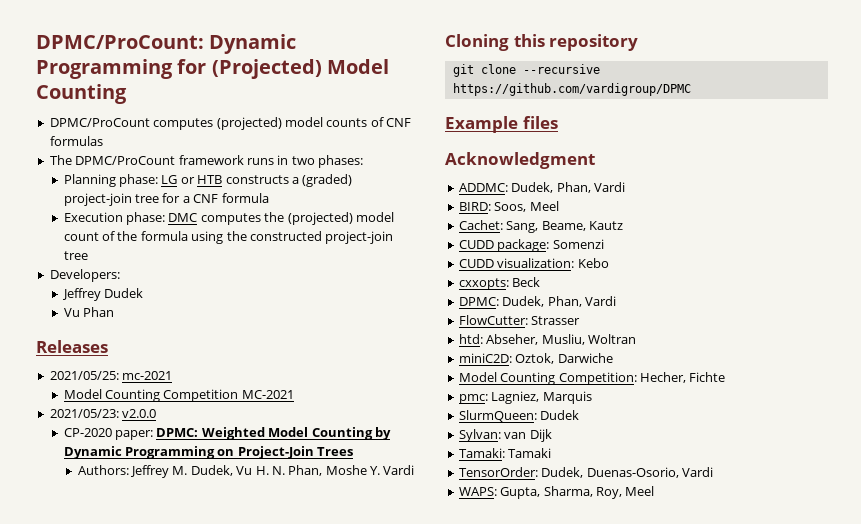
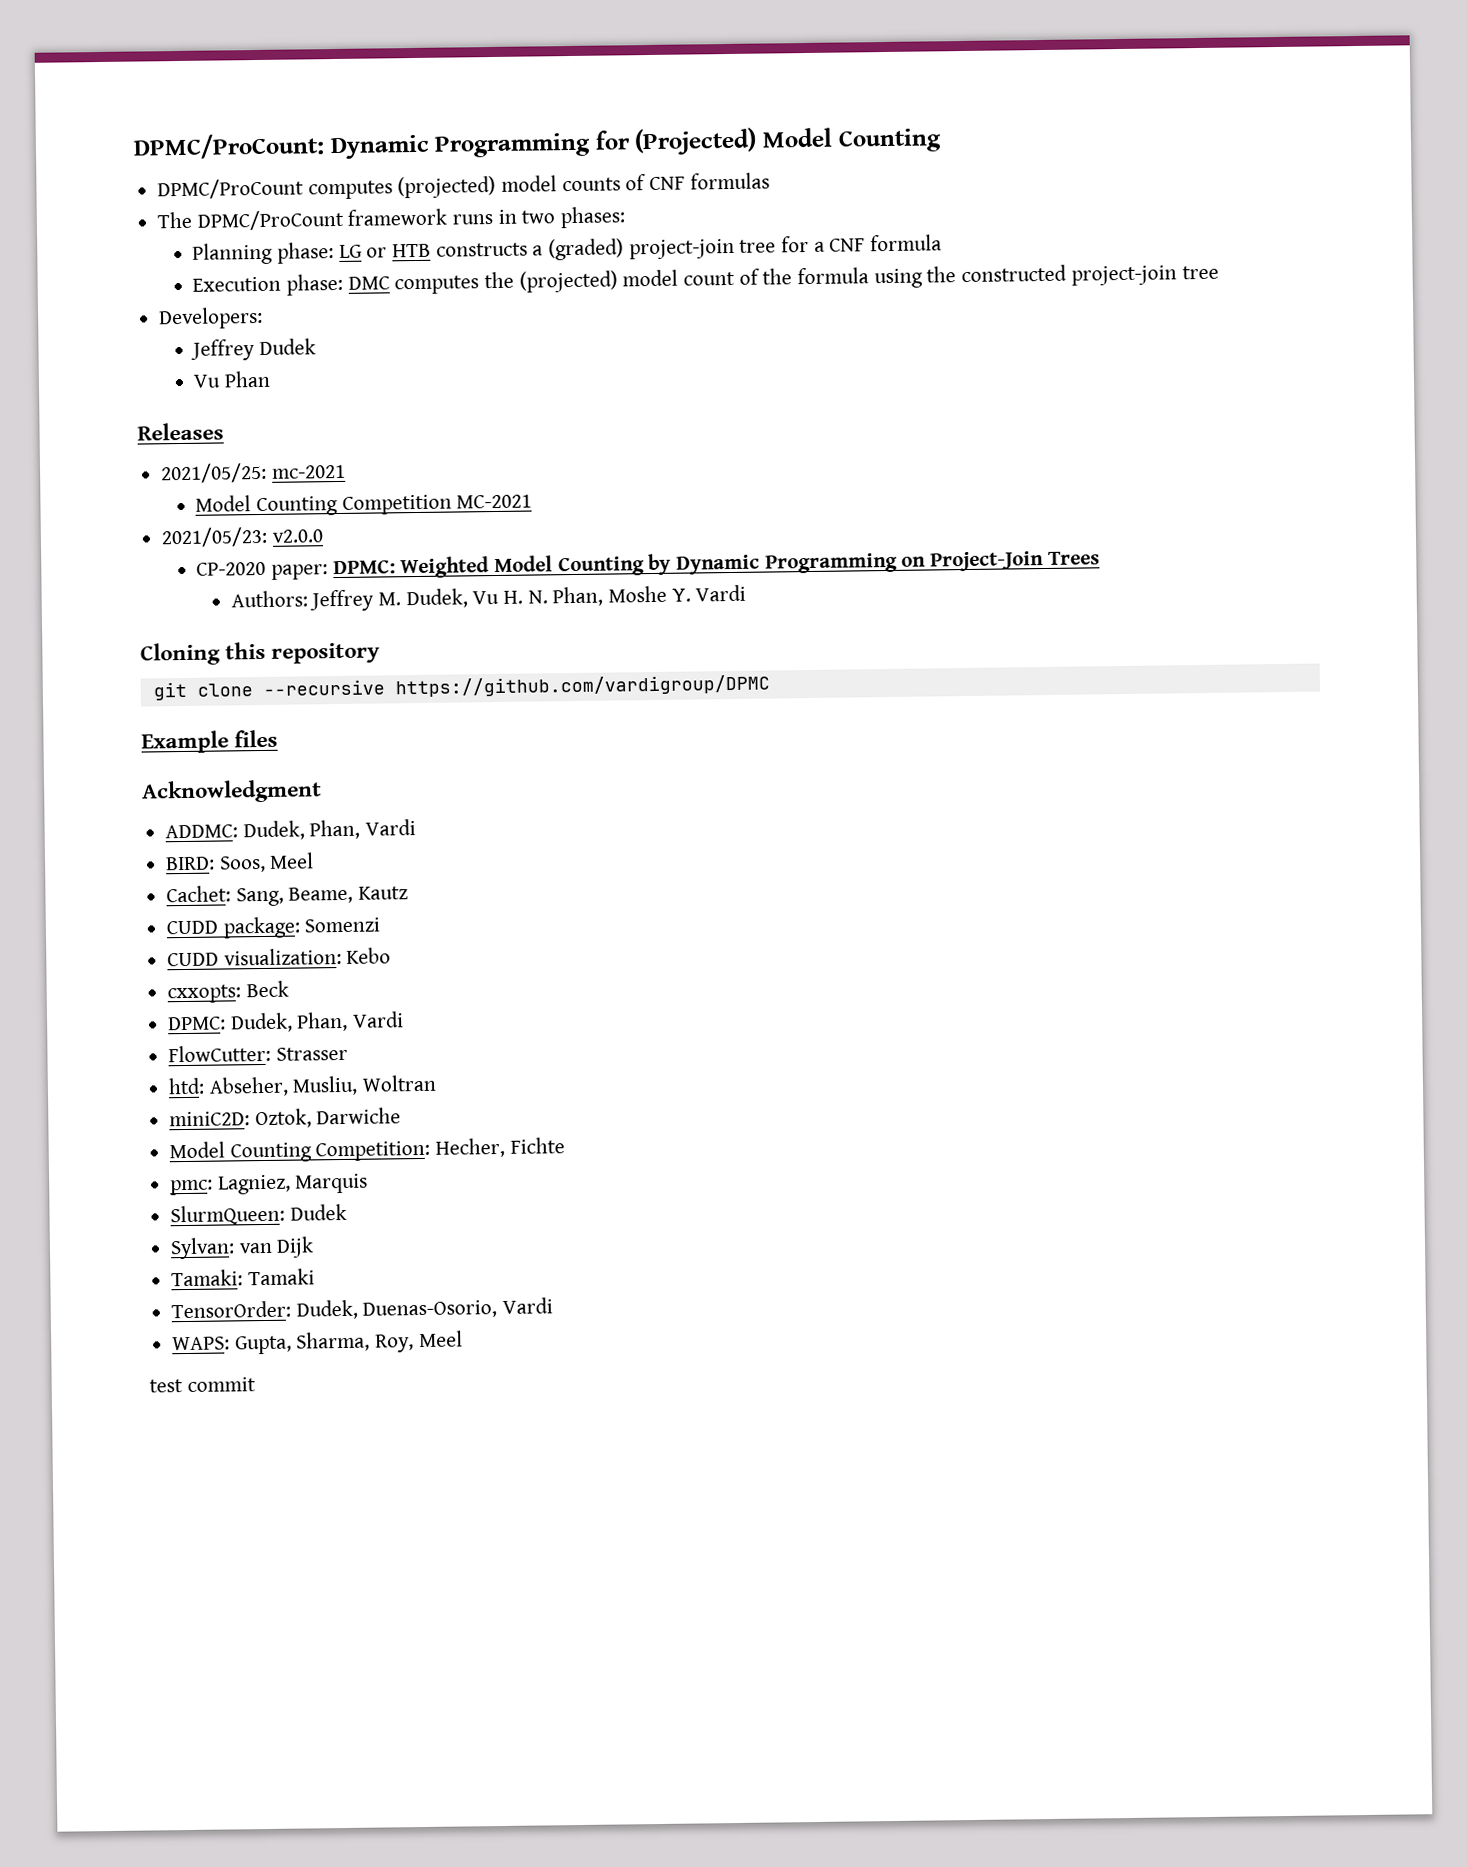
(655, 491) none -> [149,1377,256,1393] // test commit

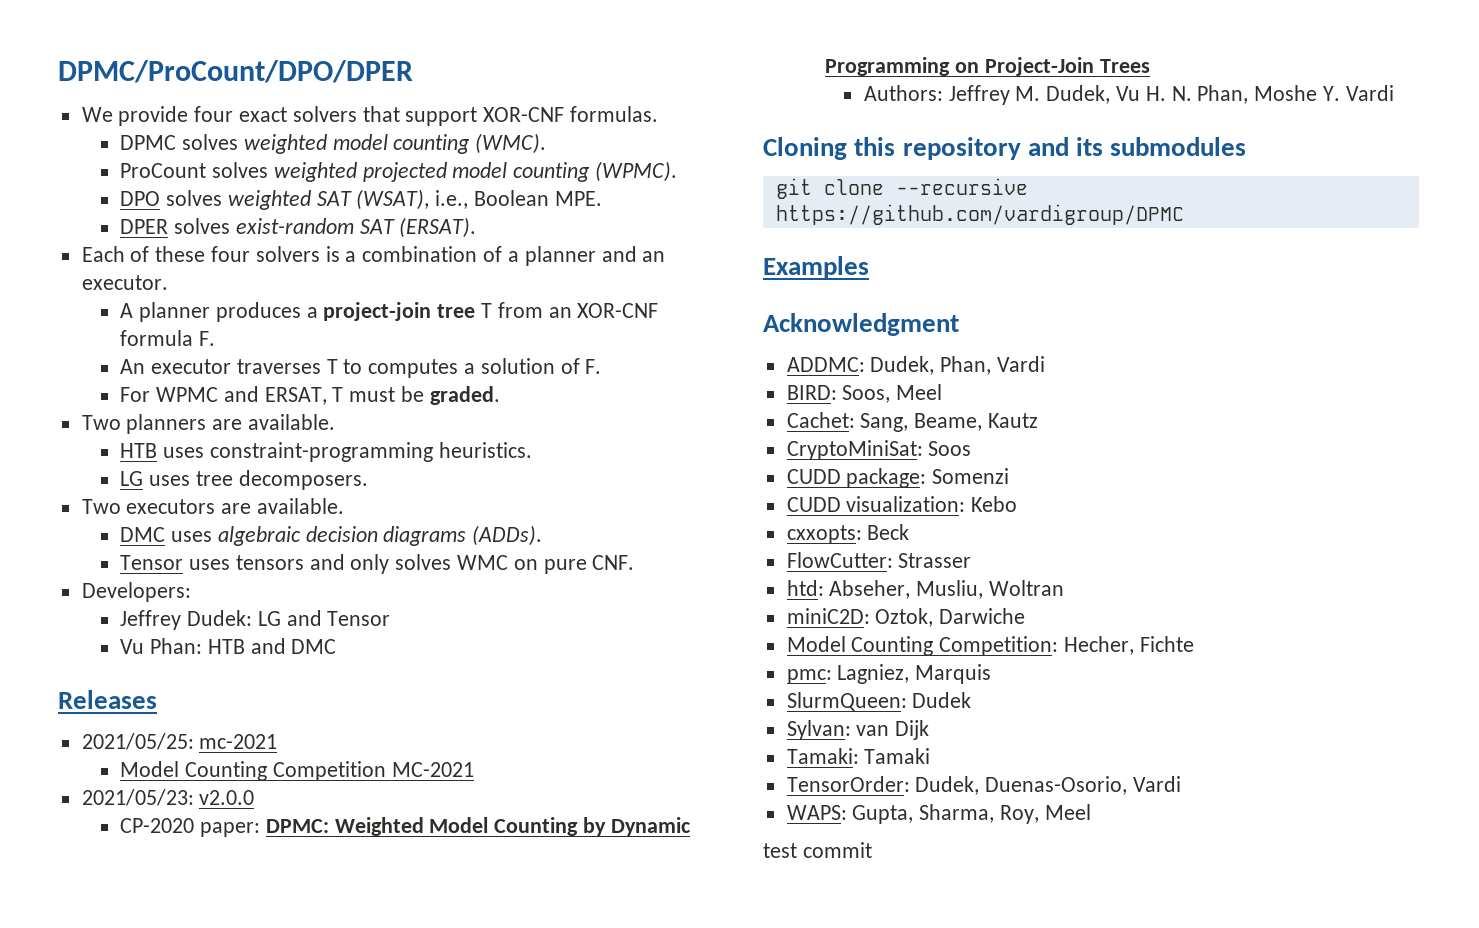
[133,127,942,160] [157,172,770,200] [157,206,626,231] [192,234,943,265] [192,264,1219,296] [158,306,264,330] [190,338,317,361] [193,370,271,388] DPMC/ProCount: Dynamic Programming for (Projected) Model Counting // DPMC/ProCount computes (projected) model counts of CNF formulas // The DPMC/ProCount framework runs in two phases: // Planning phase: LG or HTB constructs a (graded) project-join tree for a CNF formula // Execution phase: DMC computes the (projected) model count of the formula using the constructed project-join tree // Developers: // Jeffrey Dudek // Vu Phan -> [58,60,413,83] [81,106,659,126] [120,133,547,154] [120,161,678,182] [120,189,602,210] [120,217,477,238] [81,246,666,266] [81,275,168,290] [120,302,659,322] [120,330,215,346] [120,358,602,378] [120,386,500,405] [81,414,336,434] [120,442,532,462] [120,470,368,490] [81,498,345,514] [120,525,543,546] [120,554,635,574] [81,582,191,602] [120,610,391,630] [120,638,337,654] DPMC/ProCount/DPO/DPER // We provide four exact solvers that support XOR-CNF formulas. // DPMC solves weighted model counting (WMC). // ProCount solves weighted projected model counting (WPMC). // DPO solves weighted SAT (WSAT), i.e., Boolean MPE. // DPER solves exist-random SAT (ERSAT). // Each of these four solvers is a combination of a planner and an executor. // A planner produces a project-join tree T from an XOR-CNF formula F. // An executor traverses T to computes a solution of F. // For WPMC and ERSAT, T must be graded. // Two planners are available. // HTB uses constraint-programming heuristics. // LG uses tree decomposers. // Two executors are available. // DMC uses algebraic decision diagrams (ADDs). // Tensor uses tensors and only solves WMC on pure CNF. // Developers: // Jeffrey Dudek: LG and Tensor // Vu Phan: HTB and DMC
(381, 653) none -> [1027,137,1247,156] and its submodules
[141,729,279,754] Example files -> [763,256,869,279] Examples
(409, 893) none -> [786,440,972,460] // CryptoMiniSat: Soos
[168,1011,405,1033] // DPMC: Dudek, Phan, Vardi -> (910, 532) none

